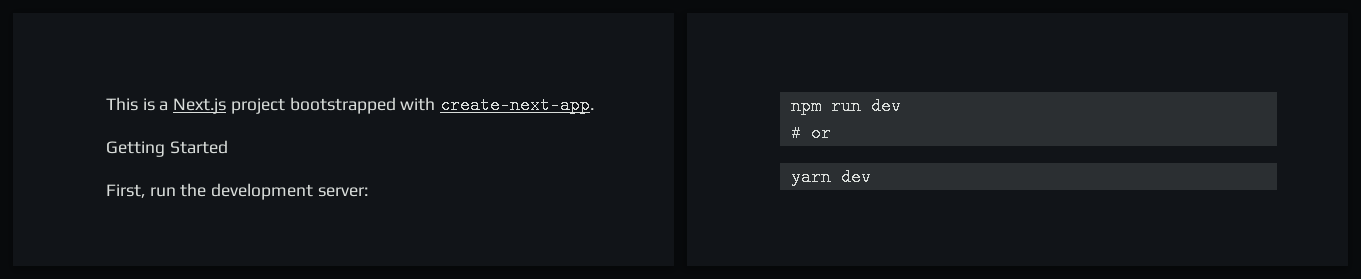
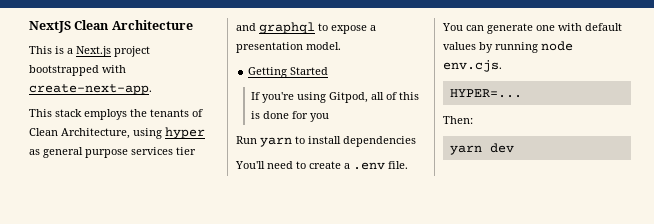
(106, 104) none -> [29,20,193,33] NextJS Clean Architecture //
[106,140,228,157] [106,183,368,200] [790,97,901,115] [790,124,831,142] Getting Started // First, run the development server: // npm run dev // # or -> [29,109,203,120] [29,127,205,139] [29,147,196,158] [236,22,376,34] [236,42,341,53] [248,67,329,78] [250,92,419,103] [250,111,329,122] [236,136,416,147] [235,161,408,170] [442,23,622,34] [443,41,573,53] [443,60,502,72] [449,89,522,98] [443,116,473,124] This stack employs the tenants of Clean Architecture, using hyper as general purpose services tier and graphql to expose a presentation model. // Getting Started // If you're using Gitpod, all of this is done for you // Run yarn to install dependencies // You'll need to create a .env file. You can generate one with default values by running node env.cjs. // HYPER=... // Then:

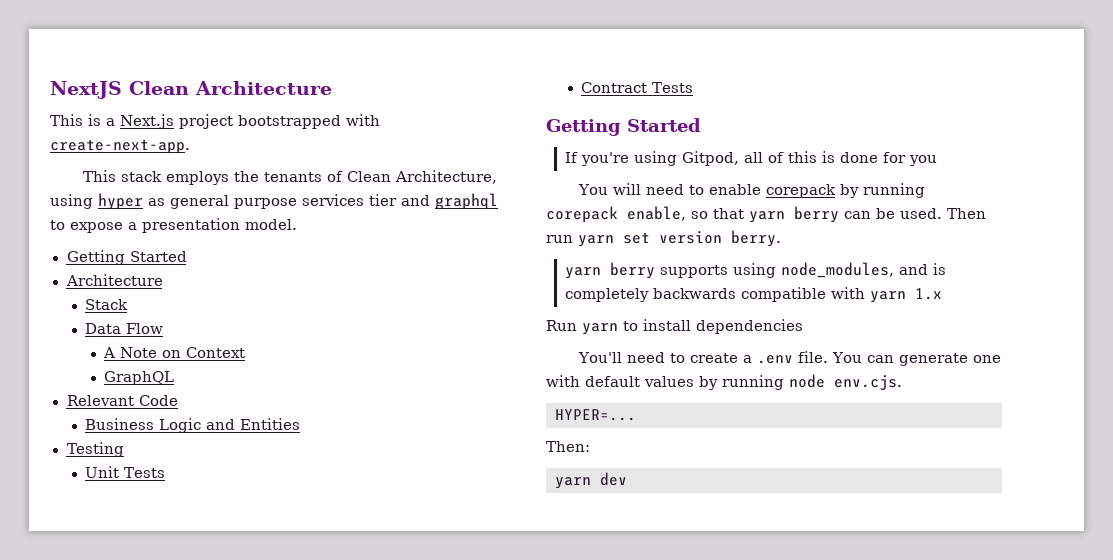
(329, 71) none -> [65,274,163,286] [85,299,129,310] [85,323,164,334] [103,347,246,358] [104,371,175,385] [66,395,178,406] [85,418,301,433] [66,442,125,457] [85,466,166,478] [581,82,694,93] [546,118,701,136] // Architecture // Stack // Data Flow // A Note on Context // GraphQL // Relevant Code // Business Logic and Entities // Testing // Unit Tests // Contract Tests // Getting Started
(329, 117) none -> [578,183,926,198] [546,206,986,223] [546,230,781,247] [564,262,946,279] [564,287,942,303] // You will need to enable corepack by running corepack enable, so that yarn berry can be used. Then run yarn set version berry. // yarn berry supports using node_modules, and is completely backwards compatible with yarn 1.x

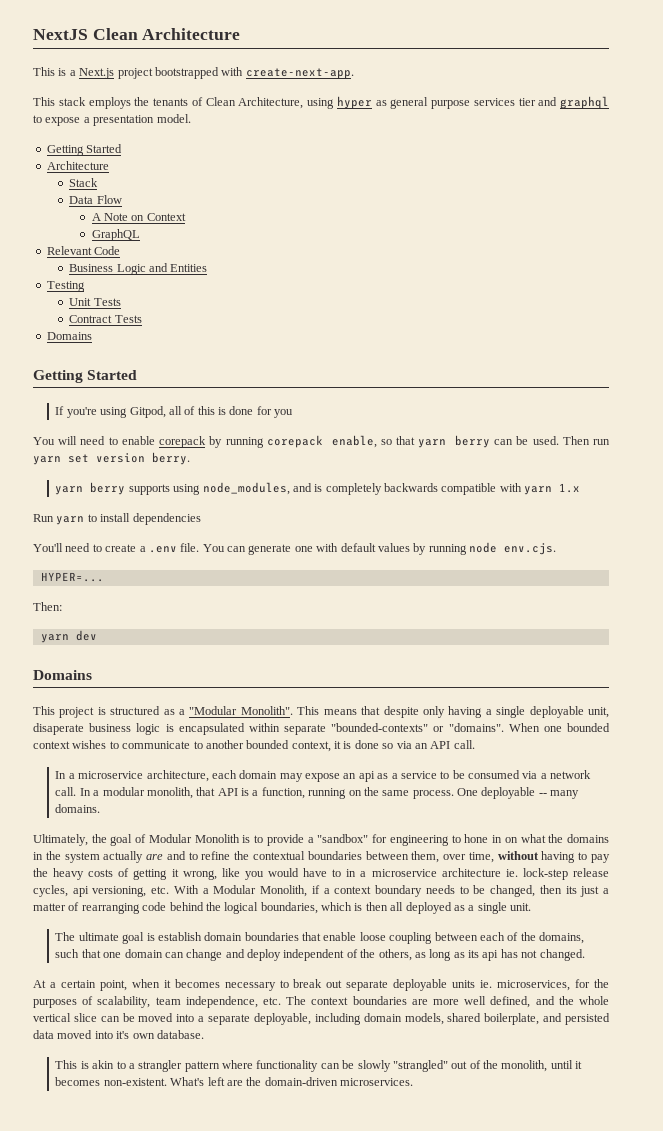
(694, 87) none -> [46,332,92,340] // Domains
(627, 479) none -> [33,670,92,680] [33,706,610,718] [33,723,611,735] [33,740,475,752] [55,770,592,782] [55,787,580,799] [55,804,101,813] [33,834,610,846] [33,851,610,863] [33,868,609,880] [33,885,609,897] [33,902,531,914] [55,932,585,944] [55,949,585,961] [33,979,610,991] [33,996,609,1008] [33,1013,611,1025] [33,1030,204,1039] [55,1060,583,1072] [55,1077,414,1086] // Domains // This project is structured as a "Modular Monolith". This means that despite only having a single deployable unit, disaperate business logic is encapsulated within separate "bounded-contexts" or "domains". When one bounded context wishes to communicate to another bounded context, it is done so via an API call. // In a microservice architecture, each domain may expose an api as a service to be consumed via a network call. In a modular monolith, that API is a function, running on the same process. One deployable -- many domains. // Ultimately, the goal of Modular Monolith is to provide a "sandbox" for engineering to hone in on what the domains in the system actually are and to refine the contextual boundaries between them, over time, without having to pay the heavy costs of getting it wrong, like you would have to in a microservice architecture ie. lock-step release cycles, api versioning, etc. With a Modular Monolith, if a context boundary needs to be changed, then its just a matter of rearranging code behind the logical boundaries, which is then all deployed as a single unit. // The ultimate goal is establish domain boundaries that enable loose coupling between each of the domains, such that one domain can change and deploy independent of the others, as long as its api has not changed. // At a certain point, when it becomes necessary to break out separate deployable units ie. microservices, for the purposes of scalability, team independence, etc. The context boundaries are more well defined, and the whole vertical slice can be moved into a separate deployable, including domain models, shared boilerplate, and persisted data moved into it's own database. // This is akin to a strangler pattern where functionality can be slowly "strangled" out of the monolith, until it becomes non-existent. What's left are the domain-driven microservices.

